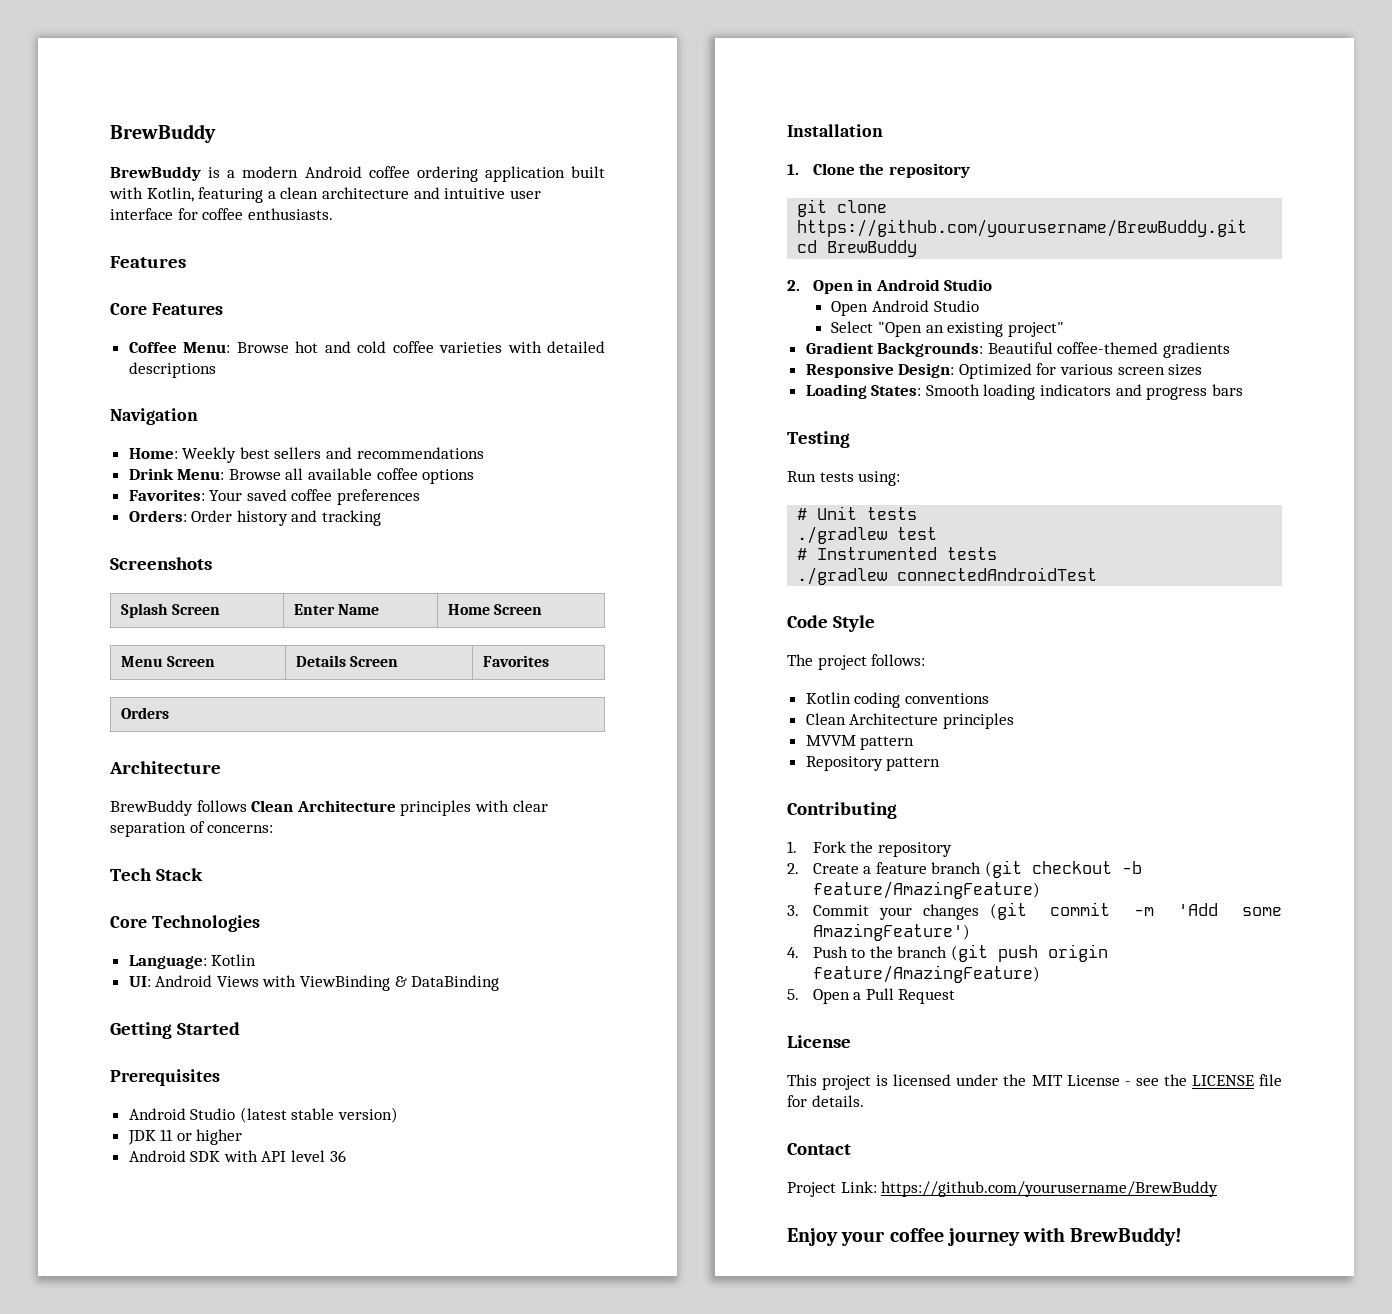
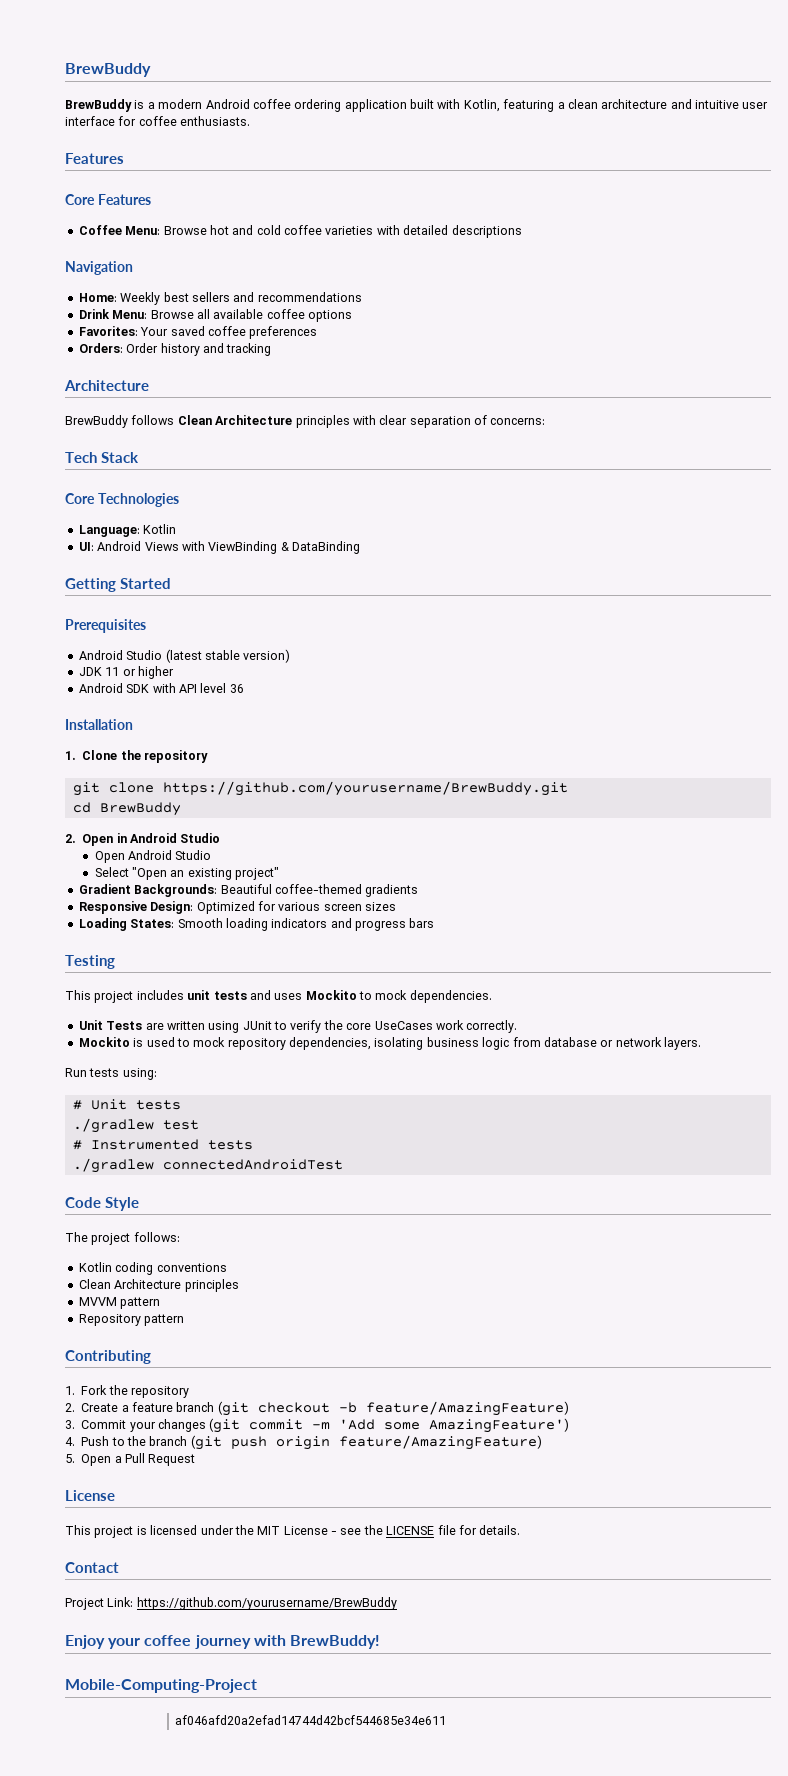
[110,557,212,570] [120,603,221,618] [293,604,380,615] [447,604,543,615] [120,656,216,667] [295,655,399,667] [482,655,549,667] [120,707,169,719] // Screenshots // Splash Screen | Enter Name | Home Screen // Menu Screen | Details Screen | Favorites // Orders -> (272, 349) none
(850, 439) none -> [65,990,492,1003] [78,1020,518,1033] [78,1037,701,1050] // This project includes unit tests and uses Mockito to mock dependencies. // Unit Tests are written using JUnit to verify the core UseCases work correctly. // Mockito is used to mock repository dependencies, isolating business logic from database or network layers.
(1183, 1236) none -> [65,1679,257,1693] [175,1715,447,1725] // Mobile-Computing-Project // af046afd20a2efad14744d42bcf544685e34e611

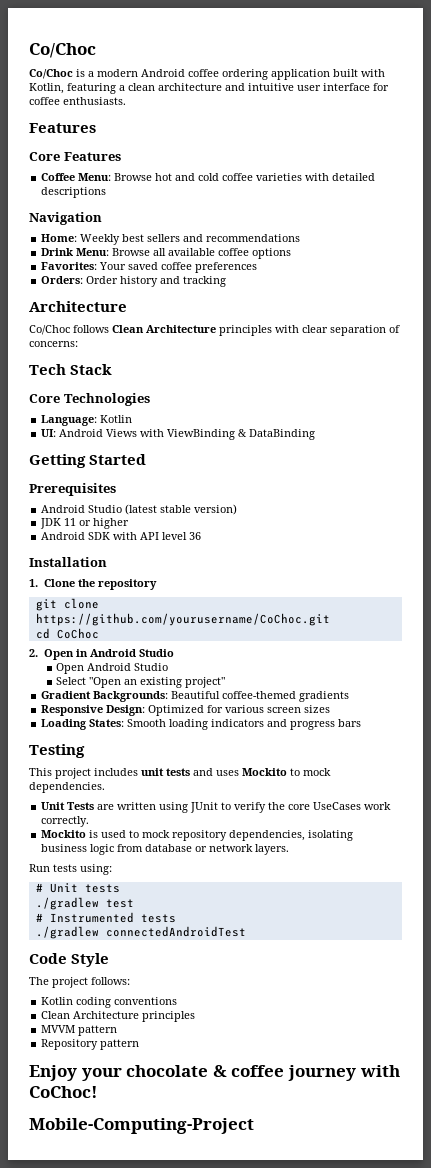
[65,63,151,77] [65,99,132,112] BrewBuddy // BrewBuddy -> [29,43,96,58] [29,69,73,79] Co/Choc // Co/Choc
[65,415,128,428] BrewBuddy -> [29,325,70,335] Co/Choc
[162,781,568,796] https://github.com/yourusername/BrewBuddy.git -> [35,613,330,626] https://github.com/yourusername/CoChoc.git
[99,802,181,816] BrewBuddy -> [56,628,99,639] CoChoc
[65,1350,151,1364] [65,1385,189,1398] [65,1401,569,1416] [65,1418,570,1433] [65,1435,542,1450] [65,1453,196,1466] [65,1490,115,1501] [65,1525,521,1538] [65,1562,119,1573] [65,1597,397,1610] // Contributing // 1. Fork the repository // 2. Create a feature branch (git checkout -b feature/AmazingFeature) // 3. Commit your changes (git commit -m 'Add some AmazingFeature') // 4. Push to the branch (git push origin feature/AmazingFeature) // 5. Open a Pull Request // License // This project is licensed under the MIT License - see the LICENSE file for details. // Contact // Project Link: https://github.com/yourusername/BrewBuddy -> (140, 1044) none
(141, 1643) none -> [126,1065,227,1077] chocolate &
[289,1635,380,1649] BrewBuddy! -> [29,1086,98,1098] CoChoc!
[175,1715,447,1725] // af046afd20a2efad14744d42bcf544685e34e611 -> (254, 1126) none

